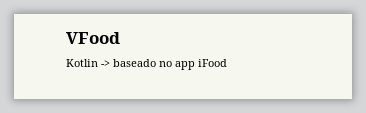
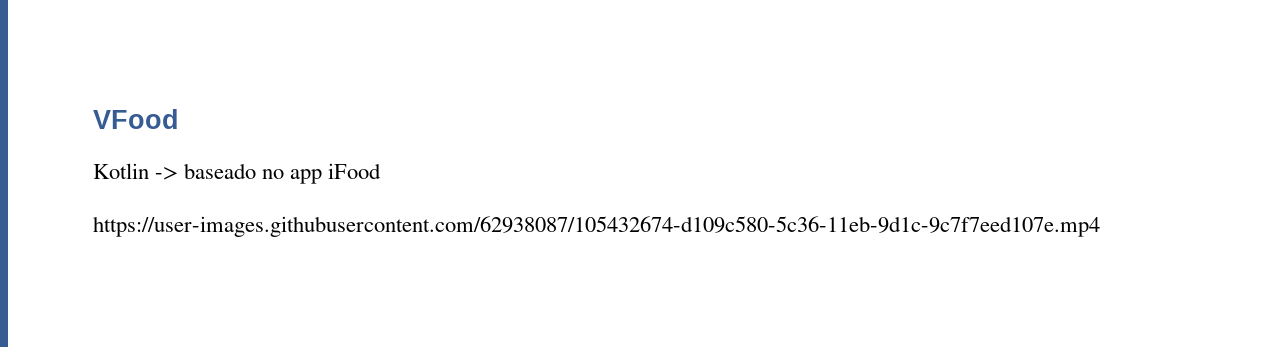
(227, 63) none -> [93,216,1100,237] // https://user-images.githubusercontent.com/62938087/105432674-d109c580-5c36-11eb-9d1c-9c7f7eed107e.mp4

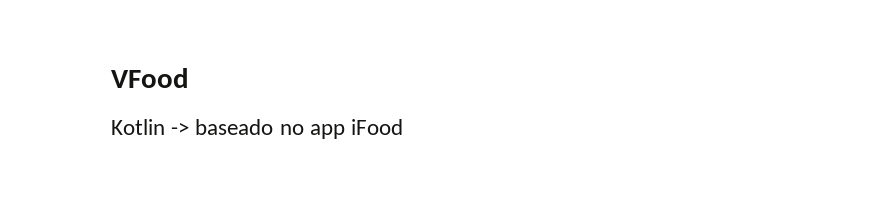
[93,216,1100,237] // https://user-images.githubusercontent.com/62938087/105432674-d109c580-5c36-11eb-9d1c-9c7f7eed107e.mp4 -> (404, 127) none

